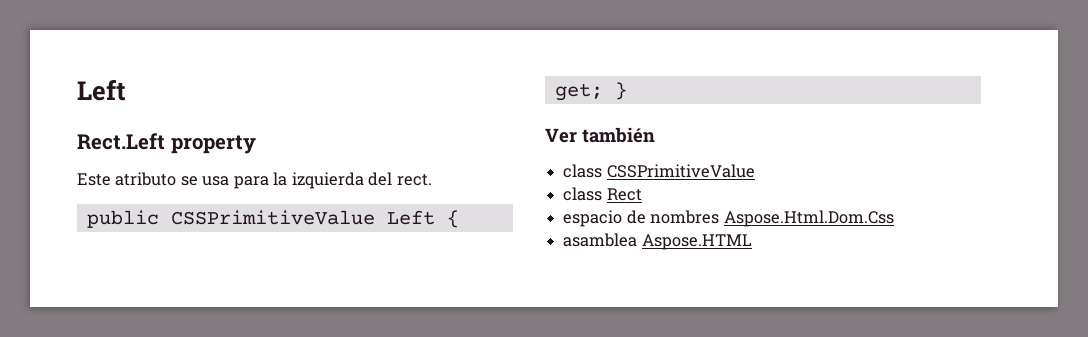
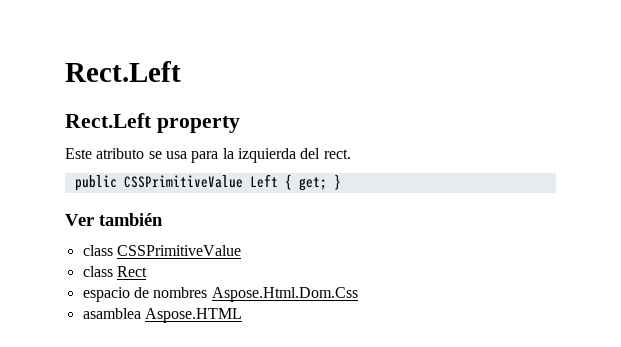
[77,79,126,101] Left -> [65,61,181,82] Rect.Left

